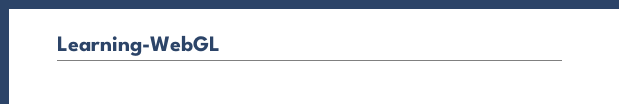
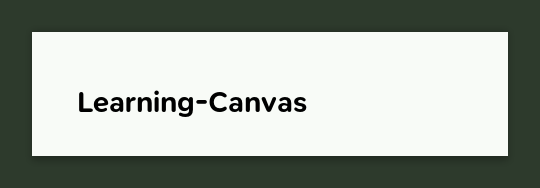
[57,35,220,56] Learning-WebGL -> [77,90,307,117] Learning-Canvas

